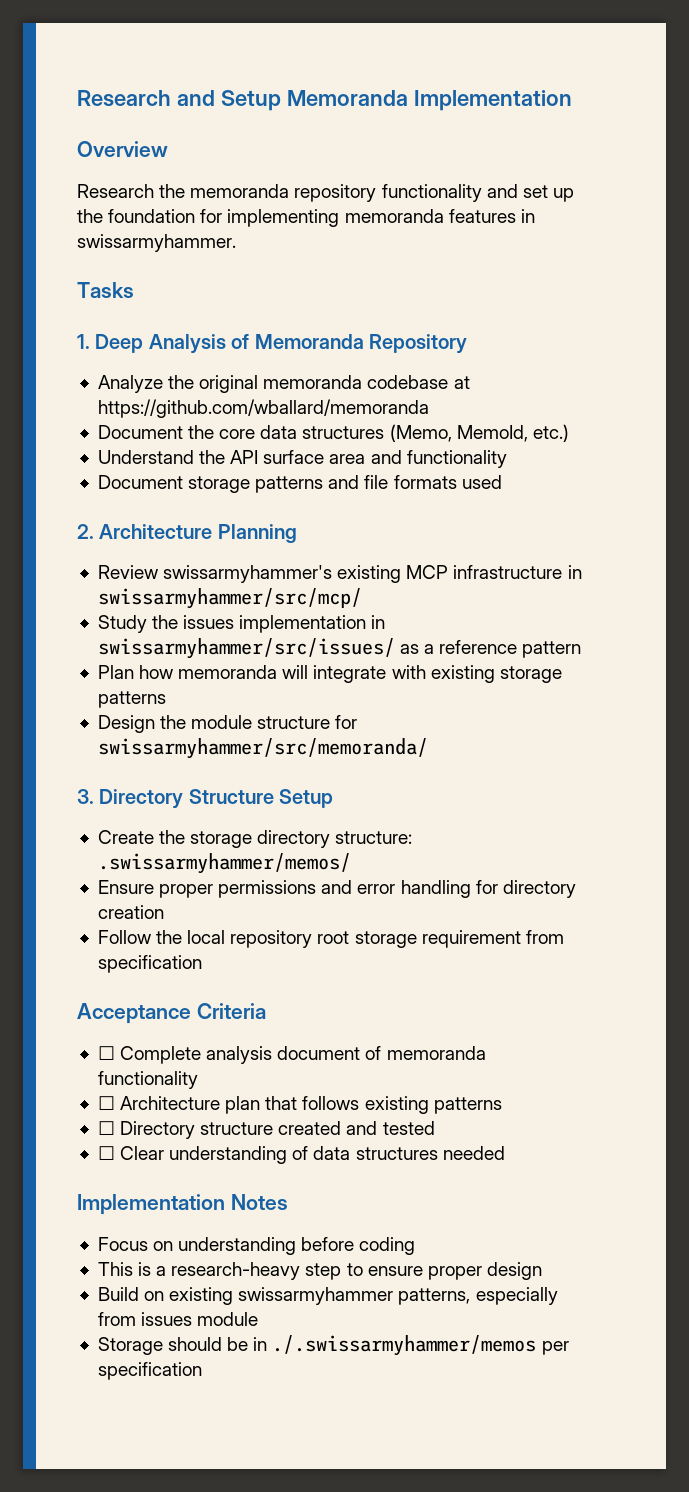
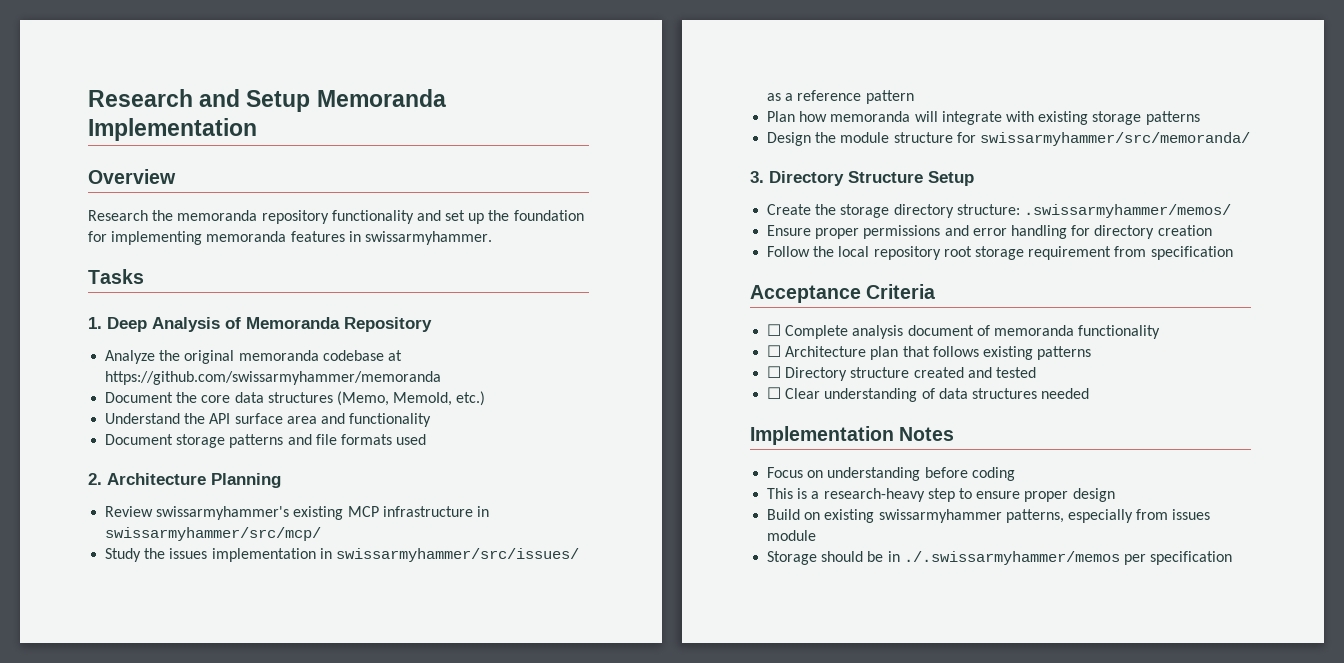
[97,399,429,418] https://github.com/wballard/memoranda -> [105,371,442,385] https://github.com/swissarmyhammer/memoranda

